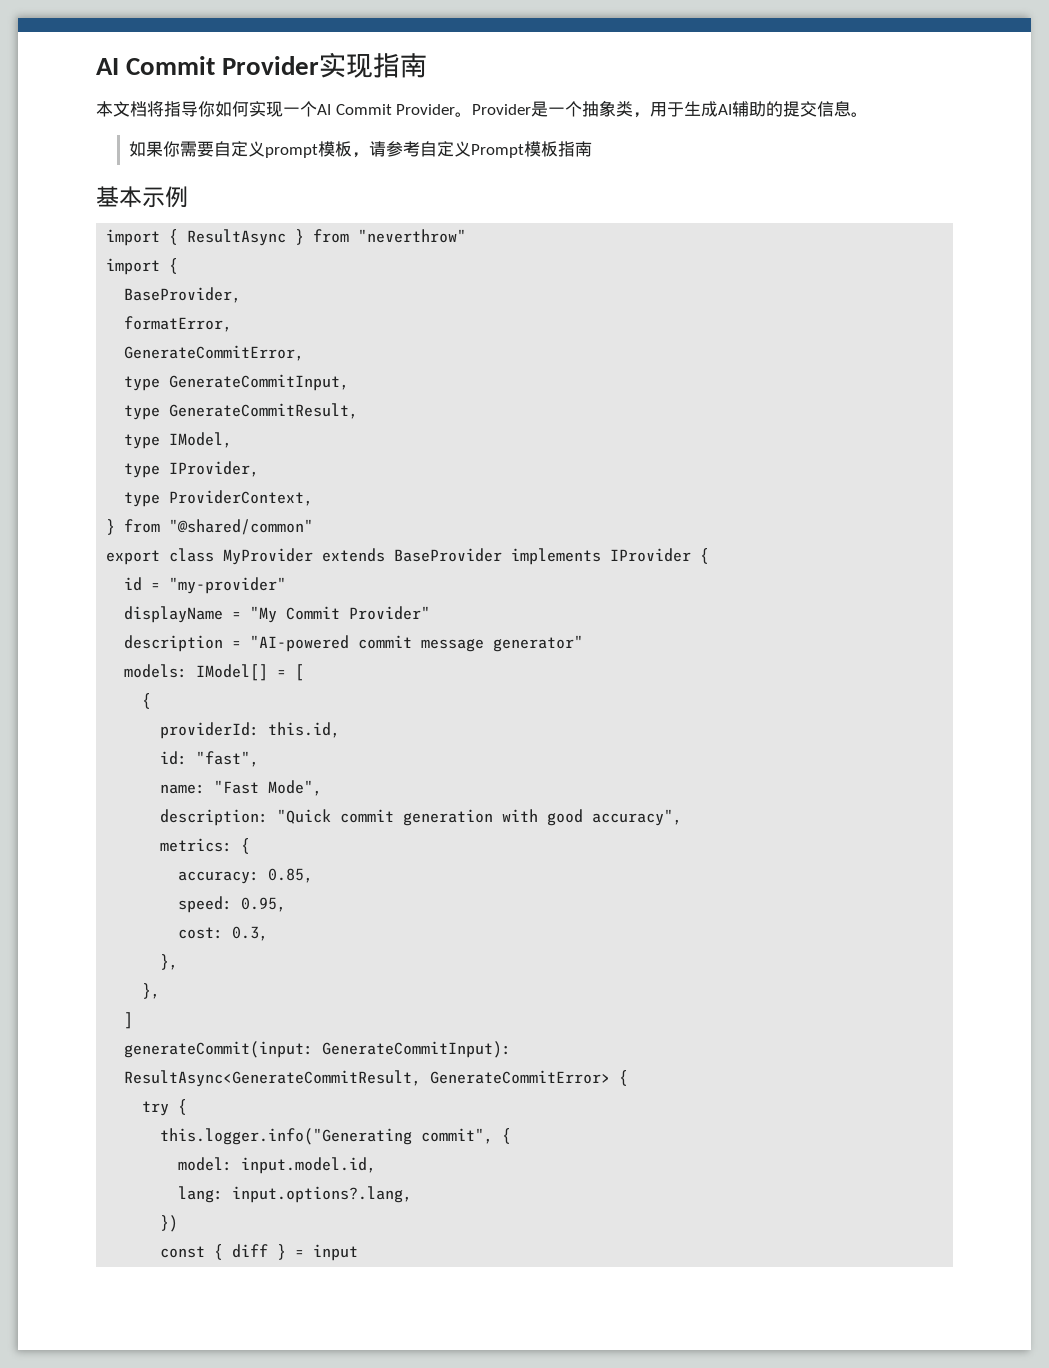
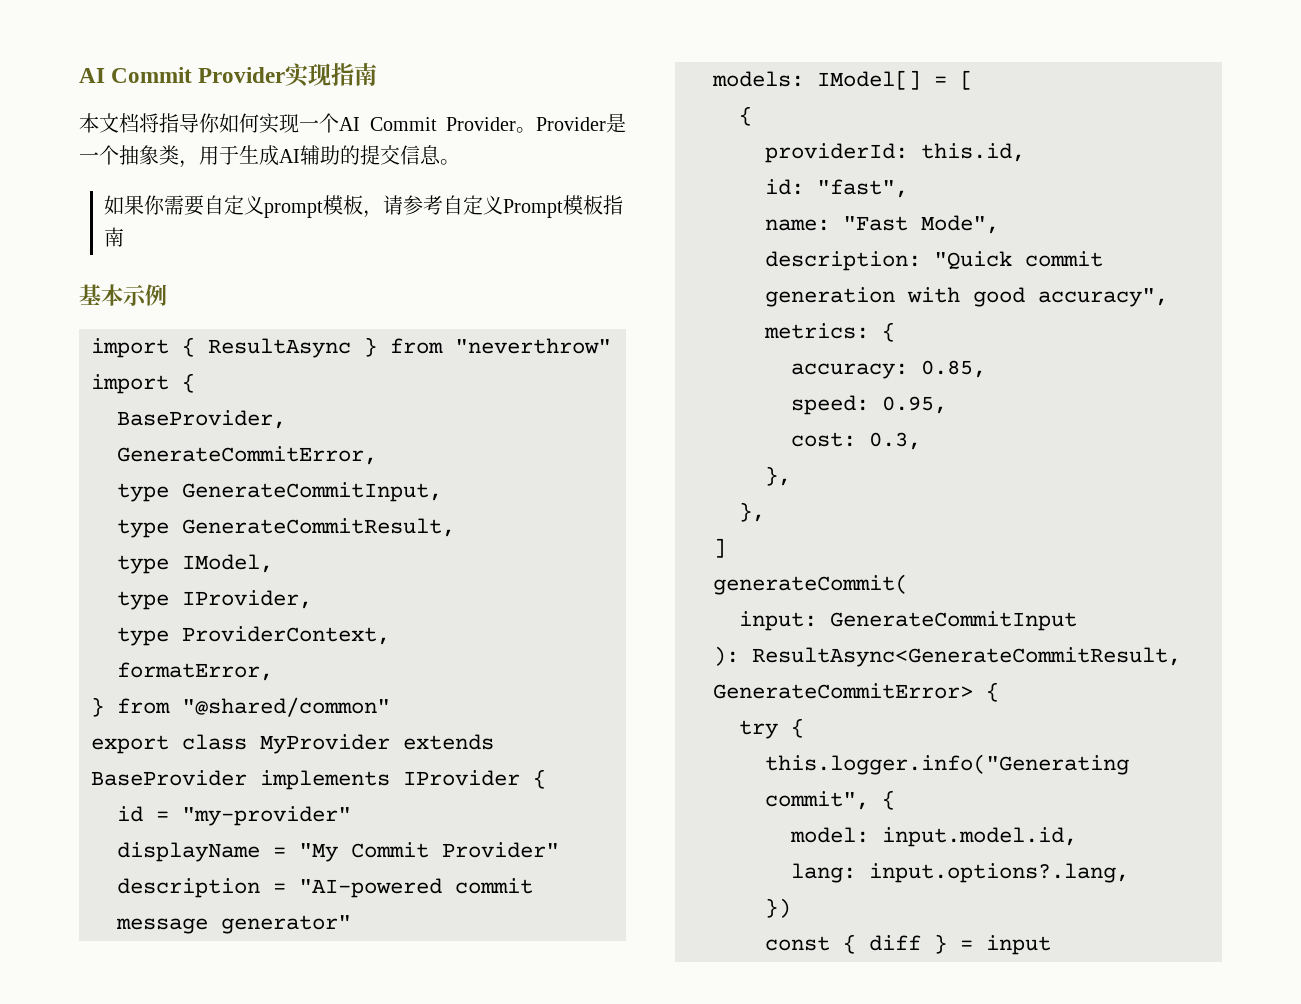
[124,316,233,332] // formatError, -> (286, 419) none
(314, 498) none -> [117,662,273,681] // formatError,
[124,1041,512,1058] generateCommit(input: GenerateCommitInput): // -> [713,574,908,595] [739,611,1077,631] [713,646,739,666] generateCommit( // input: GenerateCommitInput // ):

